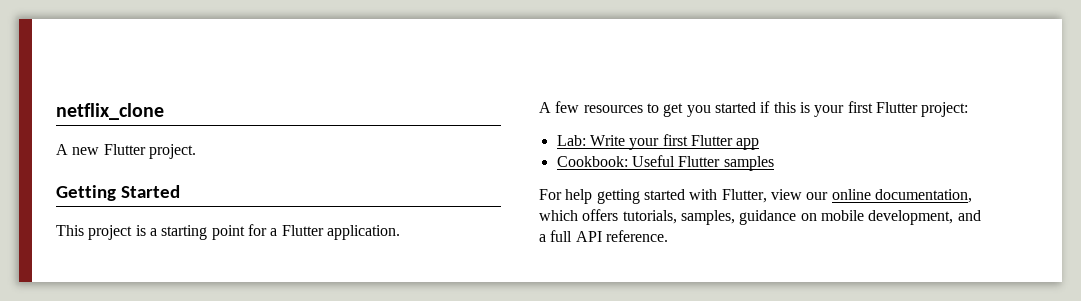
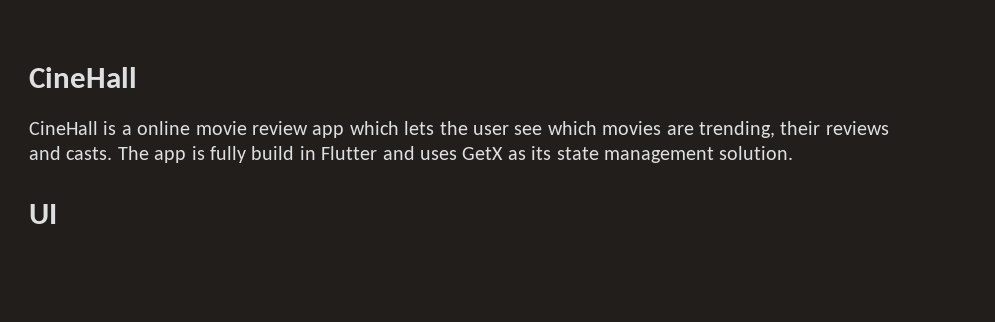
[56,103,164,120] [56,144,196,159] [56,185,180,201] [56,224,400,240] [539,101,969,117] [556,134,760,150] [556,155,774,171] [539,189,972,204] [539,209,981,225] [539,230,668,242] netflix_clone // A new Flutter project. // Getting Started // This project is a starting point for a Flutter application. // A few resources to get you started if this is your first Flutter project: // Lab: Write your first Flutter app // Cookbook: Useful Flutter samples // For help getting started with Flutter, view our online documentation, which offers tutorials, samples, guidance on mobile development, and a full API reference. -> [29,67,137,88] [29,121,889,138] [29,146,794,163] [29,204,57,224] CineHall // CineHall is a online movie review app which lets the user see which movies are trending, their reviews and casts. The app is fully build in Flutter and uses GetX as its state management solution. // UI

